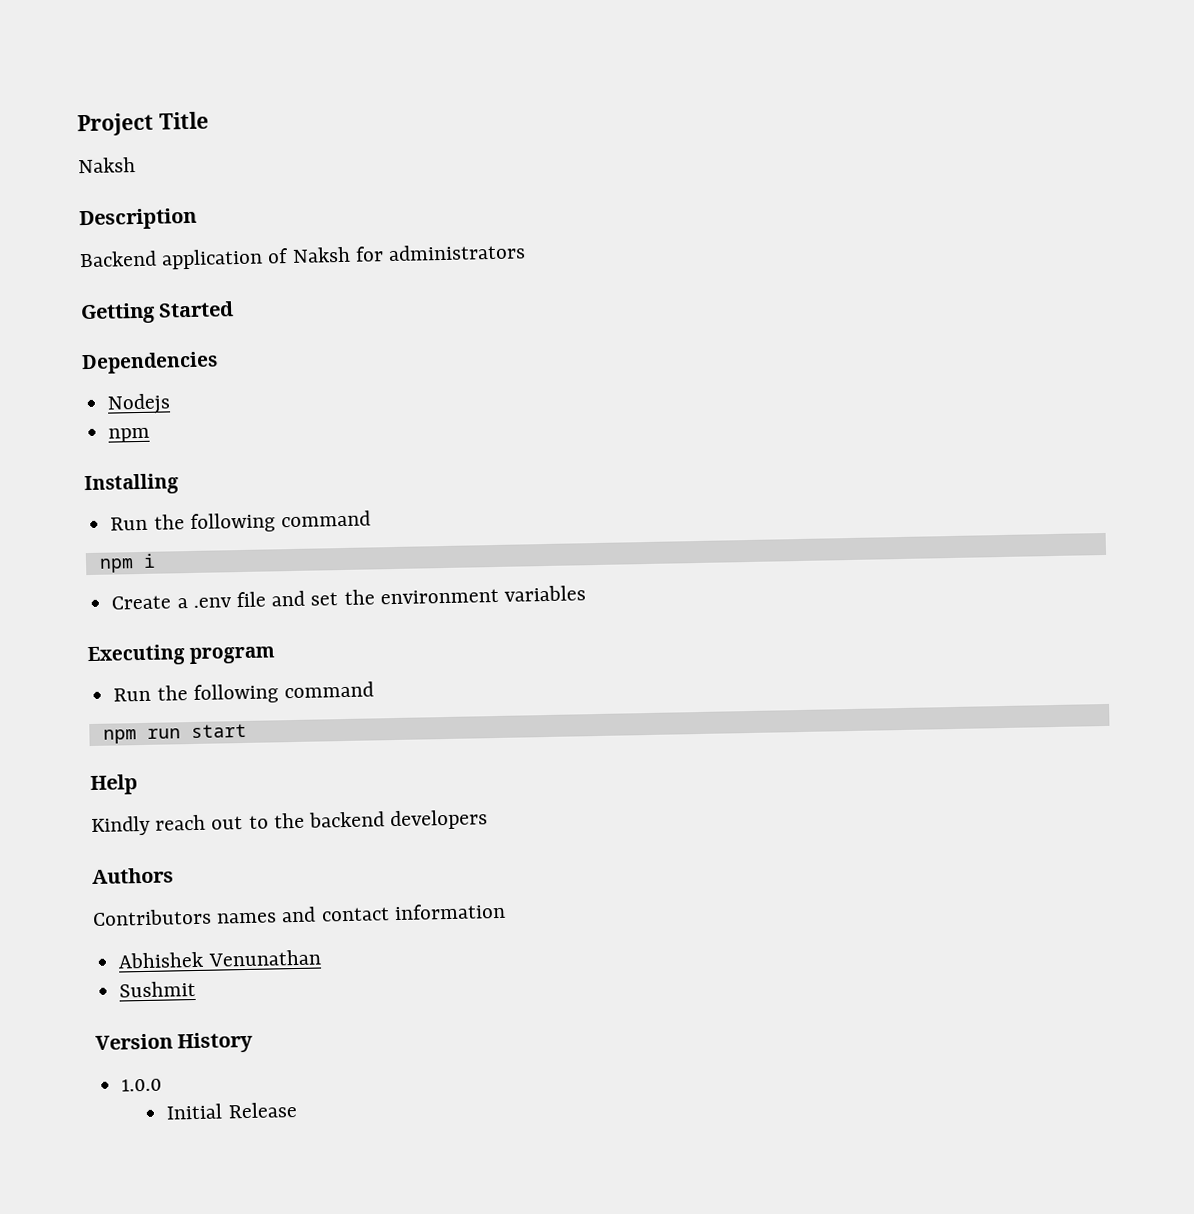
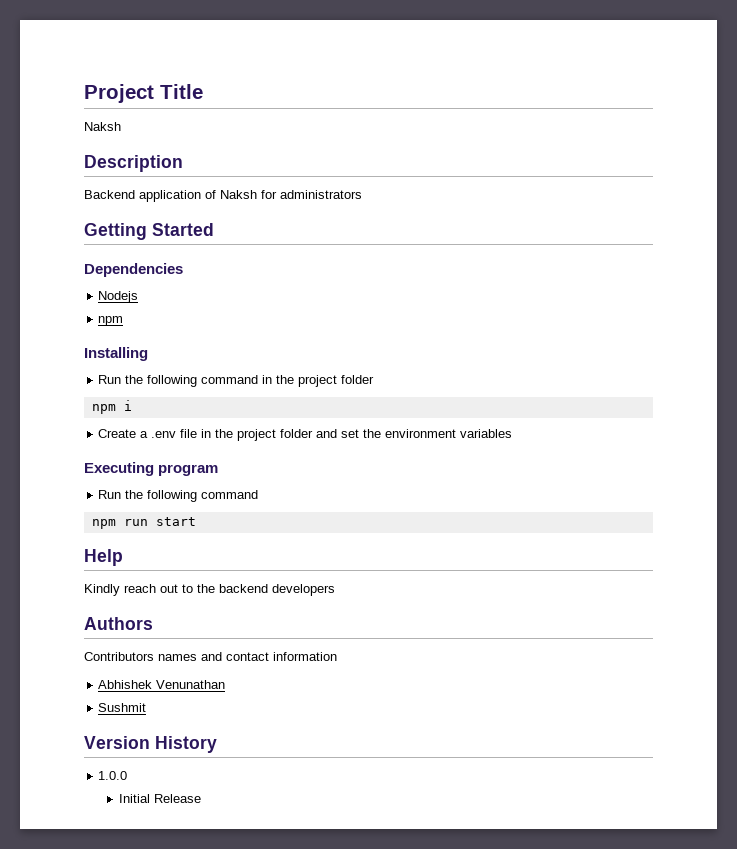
(371, 519) none -> [262,375,375,387] in the project folder
(266, 599) none -> [201,429,314,441] in the project folder

